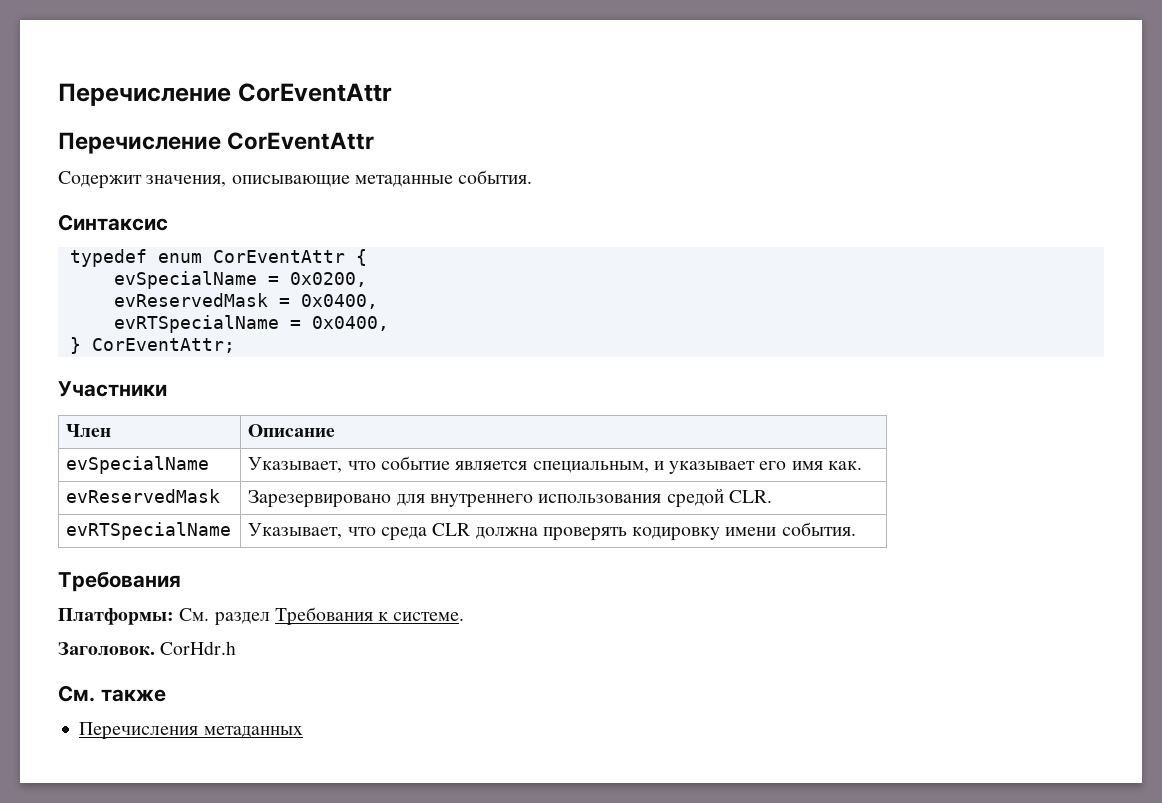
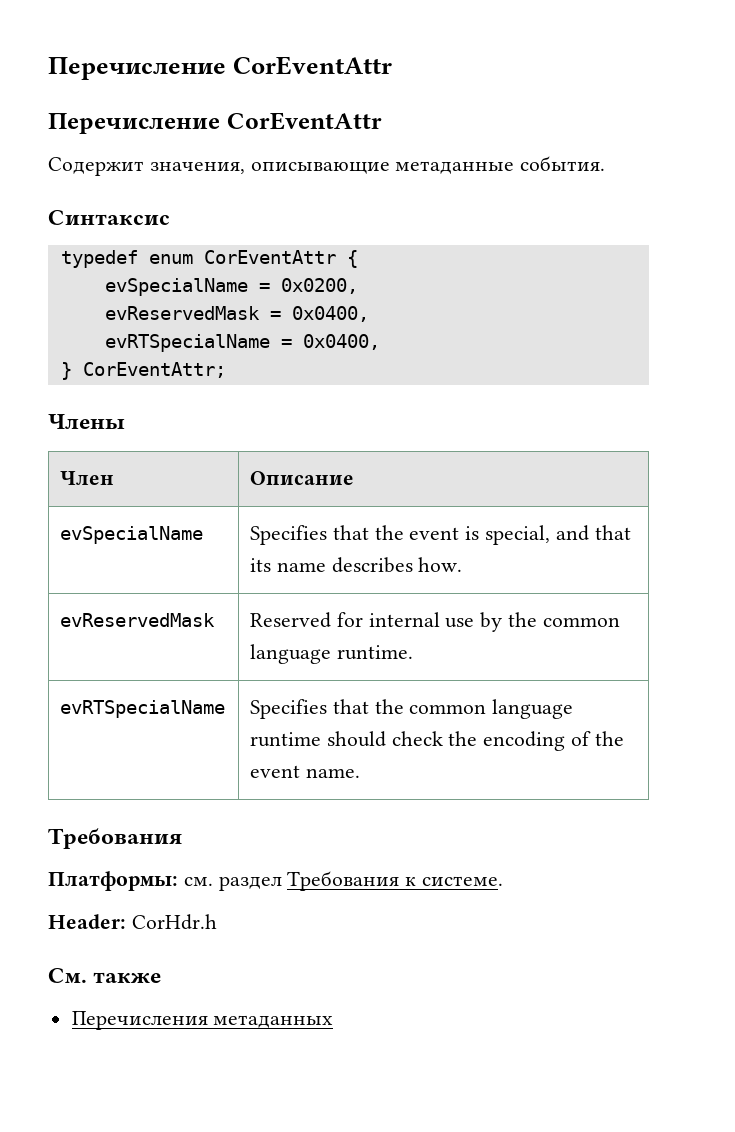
[58,381,167,397] Участники -> [48,414,125,429] Члены
[248,456,862,474] [66,489,221,503] [248,488,772,508] [66,522,232,540] [248,522,856,541] Указывает, что событие является специальным, и указывает его имя как. // evReservedMask | Зарезервировано для внутреннего использования средой CLR. // evRTSpecialName | Указывает, что среда CLR должна проверять кодировку имени события. -> [250,525,631,545] [250,557,463,573] [60,613,216,627] [250,612,620,632] [250,644,413,664] [60,700,226,718] [250,699,574,719] [250,731,624,751] [250,765,360,778] Specifies that the event is special, and that its name describes how. // evReservedMask | Reserved for internal use by the common language runtime. // evRTSpecialName | Specifies that the common language runtime should check the encoding of the event name.
[179,608,210,621] См. -> [183,877,213,886] см.
[58,642,155,655] Заголовок. -> [48,914,126,929] Header:

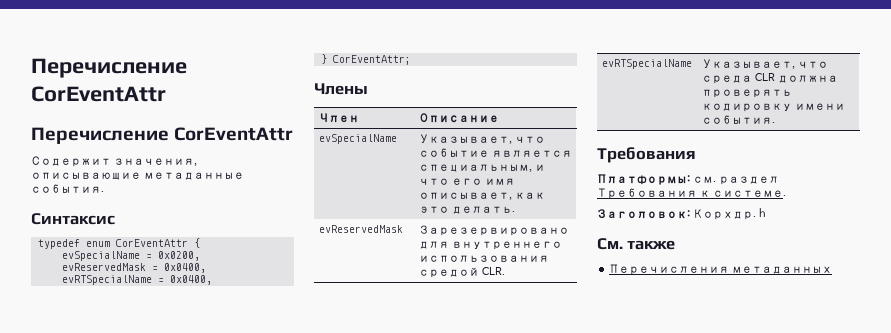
[250,525,631,545] [250,557,463,573] [60,613,216,627] [250,612,620,632] [250,644,413,664] [60,700,226,718] [250,699,574,719] [250,731,624,751] [250,765,360,778] Specifies that the event is special, and that its name describes how. // evReservedMask | Reserved for internal use by the common language runtime. // evRTSpecialName | Specifies that the common language runtime should check the encoding of the event name. -> [418,134,545,144] [418,148,572,157] [418,164,545,172] [418,178,515,185] [418,192,545,200] [418,206,515,214] [318,225,403,233] [418,225,569,236] [418,241,562,250] [418,255,549,262] [418,267,505,278] [601,59,692,69] [701,59,828,69] [701,73,838,84] [701,89,792,98] [701,103,845,112] [701,115,775,124] Указывает, что событие является специальным, и что его имя описывает, как это делать. // evReservedMask | Зарезервировано для внутреннего использования средой CLR. // evRTSpecialName | Указывает, что среда CLR должна проверять кодировку имени события.
[48,914,217,930] Header: CorHdr.h -> [597,208,766,220] Заголовок: Корхдр. h

